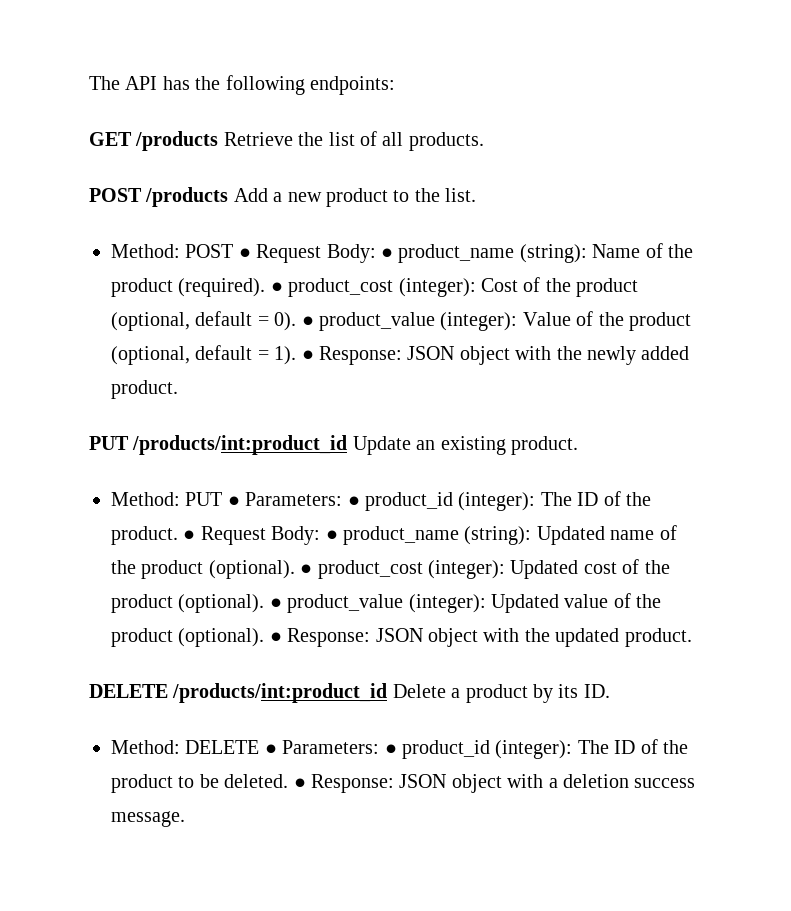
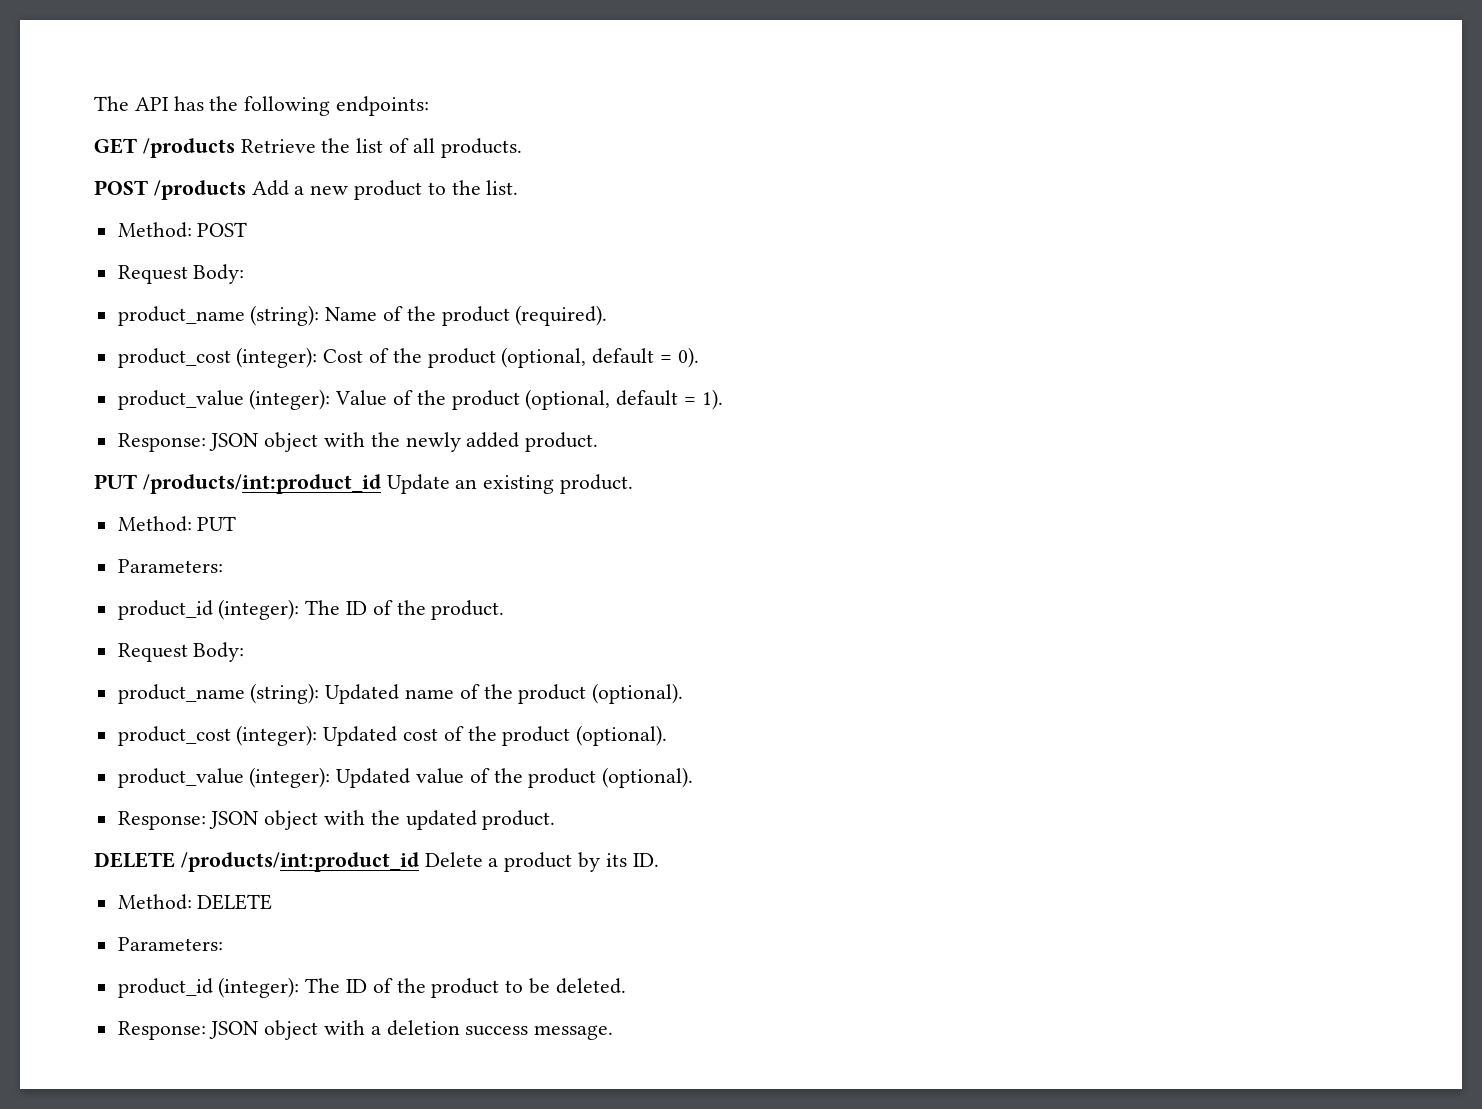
[238,244,393,263] ● Request Body: ● -> [117,264,245,284] // Request Body: //
[270,282,283,292] ● -> (608, 315) //
[301,316,314,326] ● -> (699, 357) //
[301,350,314,360] ● -> (723, 399) //
[227,492,360,506] ● Parameters: ● -> [117,559,223,573] // Parameters: //
[183,526,338,545] ● Request Body: ● -> [117,642,245,662] // Request Body: //
[300,564,313,574] ● -> (684, 693) //
[269,598,282,608] ● -> (668, 735) //
[269,632,282,642] ● -> (694, 777) //
[264,740,397,754] ● Parameters: ● -> [117,937,223,951] // Parameters: //
[293,778,306,788] ● -> (626, 986) //

